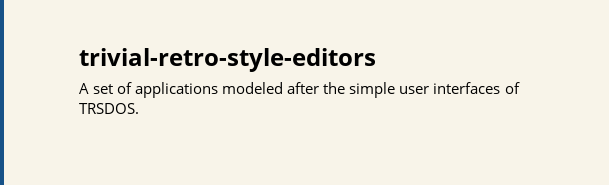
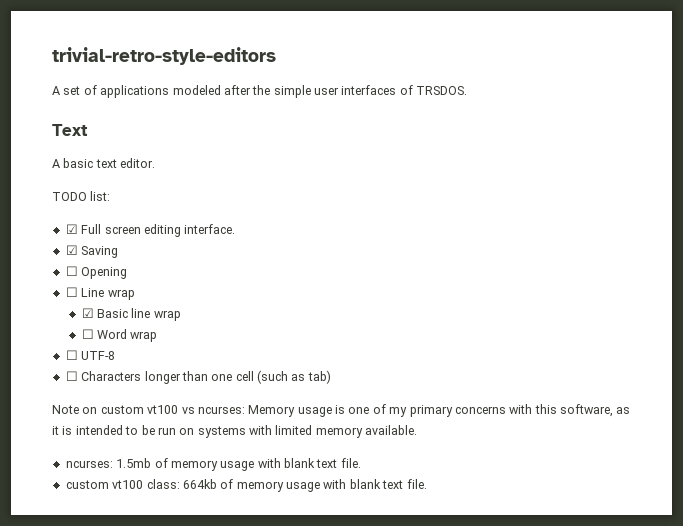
(139, 108) none -> [52,124,88,136] [52,158,156,168] [52,191,111,201] [65,224,236,237] [65,245,119,258] [65,266,128,279] [65,287,135,300] [81,308,181,321] [81,329,158,342] [65,350,116,360] [65,370,331,384] [52,404,631,417] [52,425,418,438] [65,458,361,471] [65,479,427,492] // Text // A basic text editor. // TODO list: // ☑ Full screen editing interface. // ☑ Saving // ☐ Opening // ☐ Line wrap // ☑ Basic line wrap // ☐ Word wrap // ☐ UTF-8 // ☐ Characters longer than one cell (such as tab) // Note on custom vt100 vs ncurses: Memory usage is one of my primary concerns with this software, as it is intended to be run on systems with limited memory available. // ncurses: 1.5mb of memory usage with blank text file. // custom vt100 class: 664kb of memory usage with blank text file.

